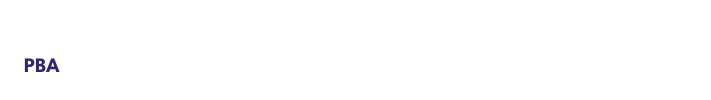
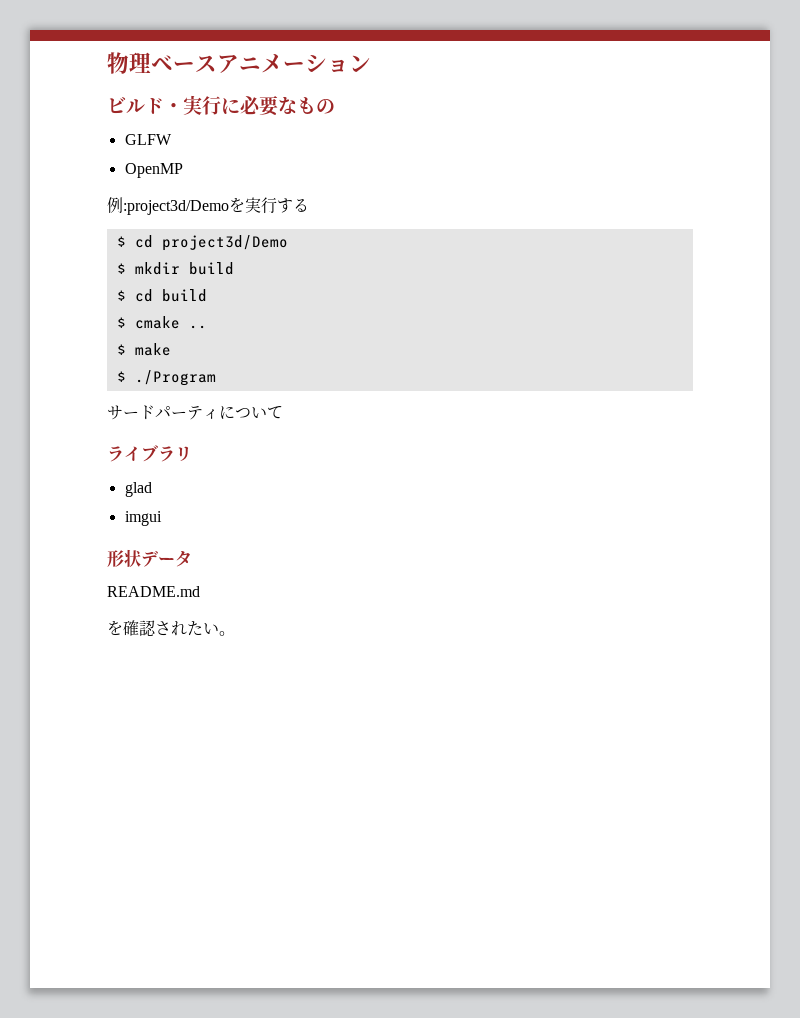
[24,58,60,72] PBA -> [107,52,371,74] [107,95,335,116] [124,134,172,145] [124,163,183,178] [107,197,309,215] [116,235,288,251] [116,262,234,275] [116,289,207,302] [116,316,207,329] [116,343,171,356] [116,370,216,386] [107,405,283,420] [107,445,192,462] [124,482,152,497] [124,511,162,526] [107,549,192,567] [107,586,200,597] [107,620,235,636] 物理ベースアニメーション // ビルド・実行に必要なもの // GLFW // OpenMP // 例:project3d/Demoを実行する // $ cd project3d/Demo // $ mkdir build // $ cd build // $ cmake .. // $ make // $ ./Program // サードパーティについて // ライブラリ // glad // imgui // 形状データ // README.md // を確認されたい。

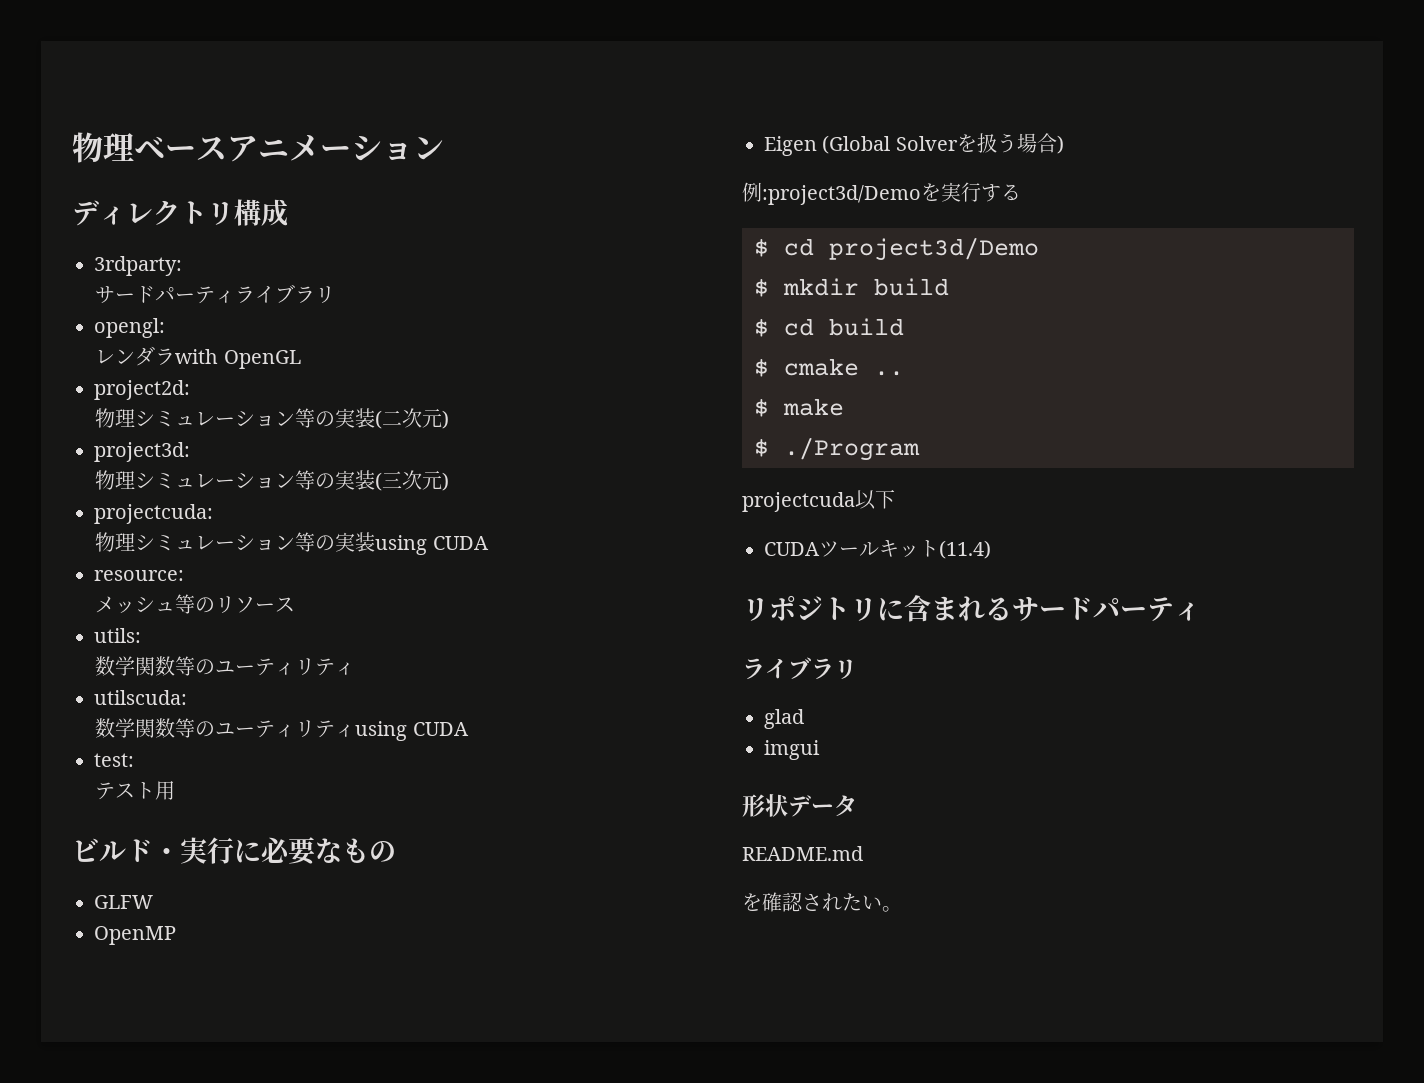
(371, 63) none -> [72,199,288,227] [94,256,182,276] [95,284,336,304] [94,318,165,338] [95,346,301,369] [94,380,190,400] [95,408,450,429] [94,442,190,462] [95,470,450,491] [94,504,213,524] [95,532,489,555] [94,570,184,581] [95,594,296,614] [94,628,141,643] [95,656,356,676] [94,690,187,705] [95,718,469,741] [94,753,134,767] [95,781,176,800] // ディレクトリ構成 // 3rdparty: // サードパーティライブラリ // opengl: // レンダラwith OpenGL // project2d: // 物理シミュレーション等の実装(二次元) // project3d: // 物理シミュレーション等の実装(三次元) // projectcuda: // 物理シミュレーション等の実装using CUDA // resource: // メッシュ等のリソース // utils: // 数学関数等のユーティリティ // utilscuda: // 数学関数等のユーティリティusing CUDA // test: // テスト用
(183, 170) none -> [764,133,1064,156] // Eigen (Global Solverを扱う場合)
[107,405,283,420] サードパーティについて -> [742,489,895,512] [764,540,991,559] [742,595,1201,622] projectcuda以下 // CUDAツールキット(11.4) // リポジトリに含まれるサードパーティ

